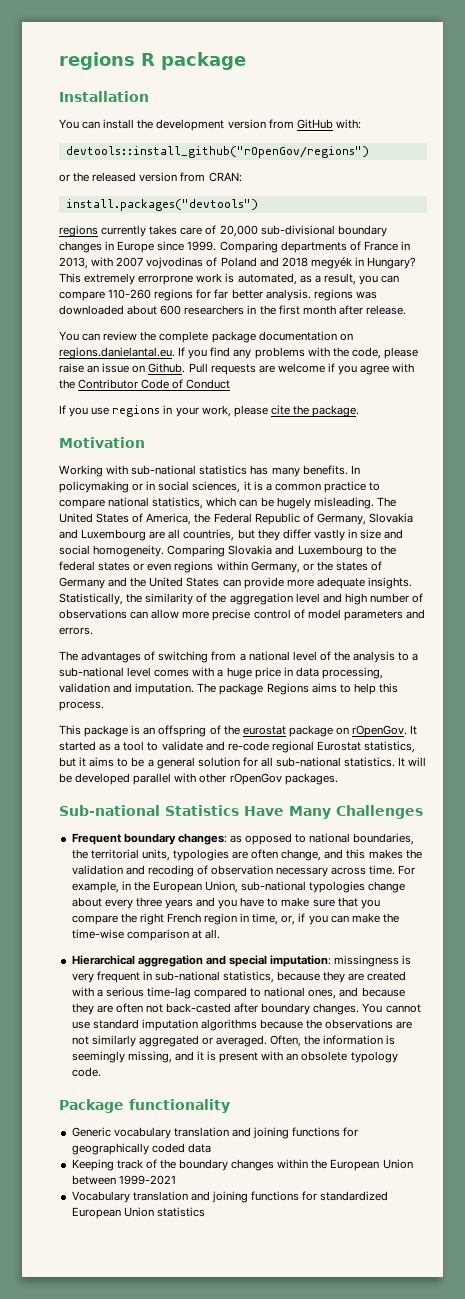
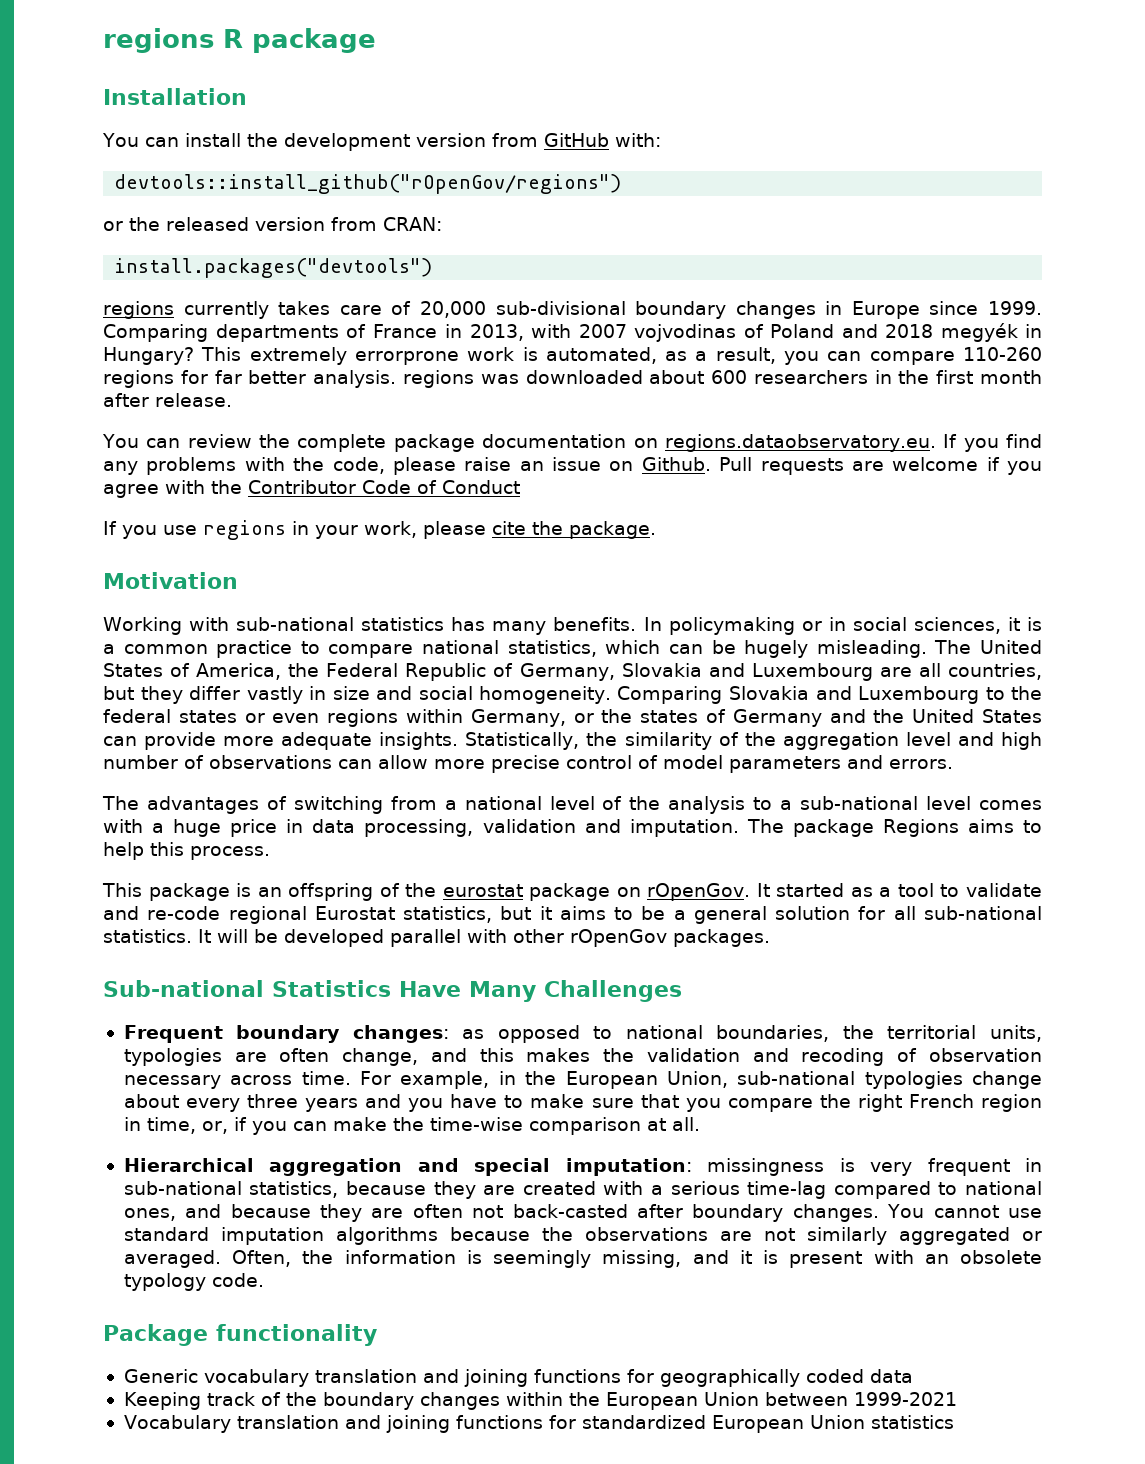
[59,347,175,359] regions.danielantal.eu. -> [664,434,936,452] regions.dataobservatory.eu.

